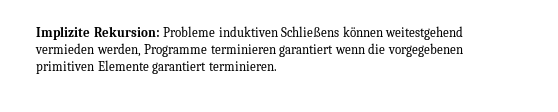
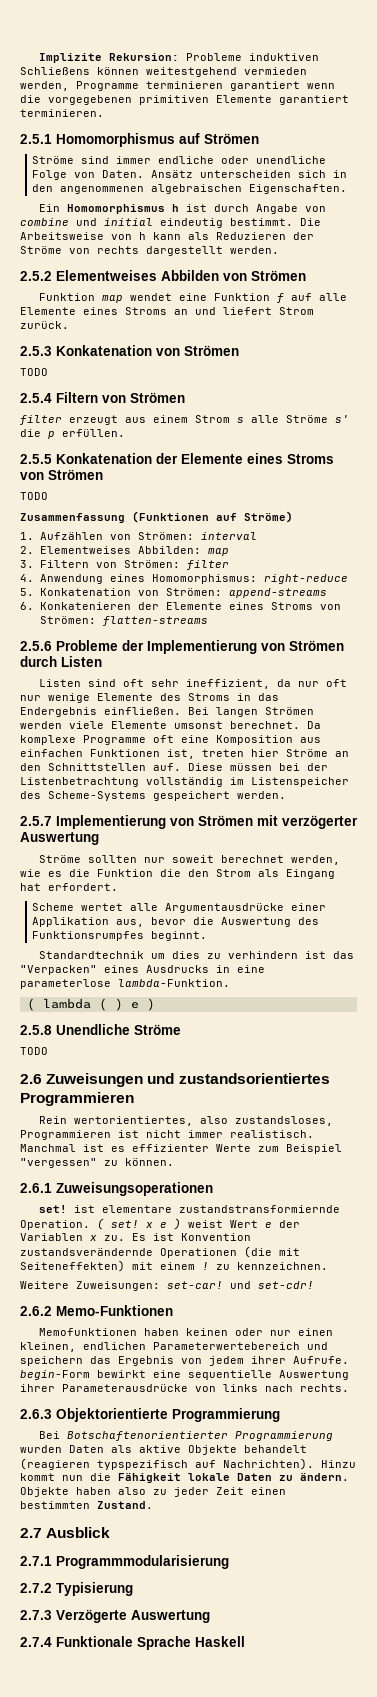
(277, 66) none -> [20,133,259,147] [32,156,327,164] [32,170,348,180] [32,184,348,194] [38,204,326,214] [20,218,321,228] [20,232,314,240] [20,246,279,256] [20,270,306,281] [38,293,347,303] [20,307,314,315] [20,321,69,329] [20,345,239,356] [20,368,48,376] [20,392,185,403] [20,415,349,425] [20,429,125,439] [20,453,334,464] [20,469,103,480] [20,492,48,500] [20,511,293,523] [20,532,257,540] [20,546,229,556] [20,560,229,570] [20,574,348,584] [20,588,327,598] [20,602,341,610] [39,616,208,626] [20,640,344,654] [20,656,102,667] [38,679,347,689] [20,693,279,703] [20,707,314,717] [20,721,321,729] [20,735,321,745] [20,749,349,759] [20,763,328,771] [20,777,349,787] [20,791,286,801] [20,815,358,829] [20,832,99,845] [38,855,340,865] [20,869,335,879] [20,883,118,891] [32,903,327,913] [32,917,320,927] [32,931,208,941] [38,951,354,959] [20,965,265,975] [20,979,230,989] [26,998,155,1011] [20,1024,181,1035] [20,1047,48,1055] [20,1073,330,1087] [20,1092,134,1106] [38,1116,333,1126] [20,1130,314,1140] [20,1144,342,1154] [20,1158,174,1168] [20,1182,213,1196] [38,1205,340,1213] [20,1218,300,1230] [20,1233,251,1241] [20,1246,300,1258] [20,1260,328,1272] [20,1281,314,1291] [20,1305,173,1316] [38,1328,333,1336] [20,1342,328,1352] [20,1356,349,1366] [20,1370,349,1380] [20,1384,349,1392] [20,1408,280,1422] [38,1431,333,1441] [20,1445,307,1455] [20,1458,356,1470] [20,1473,349,1483] [20,1487,286,1497] [20,1501,153,1509] [20,1527,111,1538] [20,1555,229,1569] [20,1582,133,1596] [20,1609,210,1623] [20,1636,245,1650] // 2.5.1 Homomorphismus auf Strömen // Ströme sind immer endliche oder unendliche Folge von Daten. Ansätz unterscheiden sich in den angenommenen algebraischen Eigenschaften. // Ein Homomorphismus h ist durch Angabe von combine und initial eindeutig bestimmt. Die Arbeitsweise von h kann als Reduzieren der Ströme von rechts dargestellt werden. // 2.5.2 Elementweises Abbilden von Strömen // Funktion map wendet eine Funktion f auf alle Elemente eines Stroms an und liefert Strom zurück. // 2.5.3 Konkatenation von Strömen // TODO // 2.5.4 Filtern von Strömen // filter erzeugt aus einem Strom s alle Ströme s' die p erfüllen. // 2.5.5 Konkatenation der Elemente eines Stroms von Strömen // TODO // Zusammenfassung (Funktionen auf Ströme) // 1. Aufzählen von Strömen: interval // 2. Elementweises Abbilden: map // 3. Filtern von Strömen: filter // 4. Anwendung eines Homomorphismus: right-reduce // 5. Konkatenation von Strömen: append-streams // 6. Konkatenieren der Elemente eines Stroms von Strömen: flatten-streams // 2.5.6 Probleme der Implementierung von Strömen durch Listen // Listen sind oft sehr ineffizient, da nur oft nur wenige Elemente des Stroms in das Endergebnis einfließen. Bei langen Strömen werden viele Elemente umsonst berechnet. Da komplexe Programme oft eine Komposition aus einfachen Funktionen ist, treten hier Ströme an den Schnittstellen auf. Diese müssen bei der Listenbetrachtung vollständig im Listenspeicher des Scheme-Systems gespeichert werden. // 2.5.7 Implementierung von Strömen mit verzögerter Auswertung // Ströme sollten nur soweit berechnet werden, wie es die Funktion die den Strom als Eingang hat erfordert. // Scheme wertet alle Argumentausdrücke einer Applikation aus, bevor die Auswertung des Funktionsrumpfes beginnt. // Standardtechnik um dies zu verhindern ist das "Verpacken" eines Ausdrucks in eine parameterlose lambda-Funktion. // ( lambda ( ) e ) // 2.5.8 Unendliche Ströme // TODO // 2.6 Zuweisungen und zustandsorientiertes Programmieren // Rein wertorientiertes, also zustandsloses, Programmieren ist nicht immer realistisch. Manchmal ist es effizienter Werte zum Beispiel "vergessen" zu können. // 2.6.1 Zuweisungsoperationen // set! ist elementare zustandstransformiernde Operation. ( set! x e ) weist Wert e der Variablen x zu. Es ist Konvention zustandsverändernde Operationen (die mit Seiteneffekten) mit einem ! zu kennzeichnen. // Weitere Zuweisungen: set-car! und set-cdr! // 2.6.2 Memo-Funktionen // Memofunktionen haben keinen oder nur einen kleinen, endlichen Parameterwertebereich und speichern das Ergebnis von jedem ihrer Aufrufe. begin-Form bewirkt eine sequentielle Auswertung ihrer Parameterausdrücke von links nach rechts. // 2.6.3 Objektorientierte Programmierung // Bei Botschaftenorientierter Programmierung wurden Daten als aktive Objekte behandelt (reagieren typspezifisch auf Nachrichten). Hinzu kommt nun die Fähigkeit lokale Daten zu ändern. Objekte haben also zu jeder Zeit einen bestimmten Zustand. // 2.7 Ausblick // 2.7.1 Programmmodularisierung // 2.7.2 Typisierung // 2.7.3 Verzögerte Auswertung // 2.7.4 Funktionale Sprache Haskell

